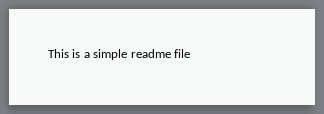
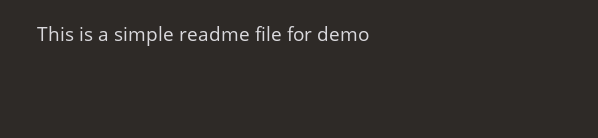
(190, 53) none -> [287,26,369,41] for demo

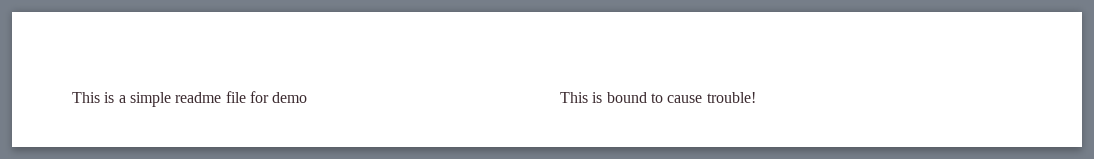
(369, 33) none -> [560,92,756,103] // This is bound to cause trouble!

